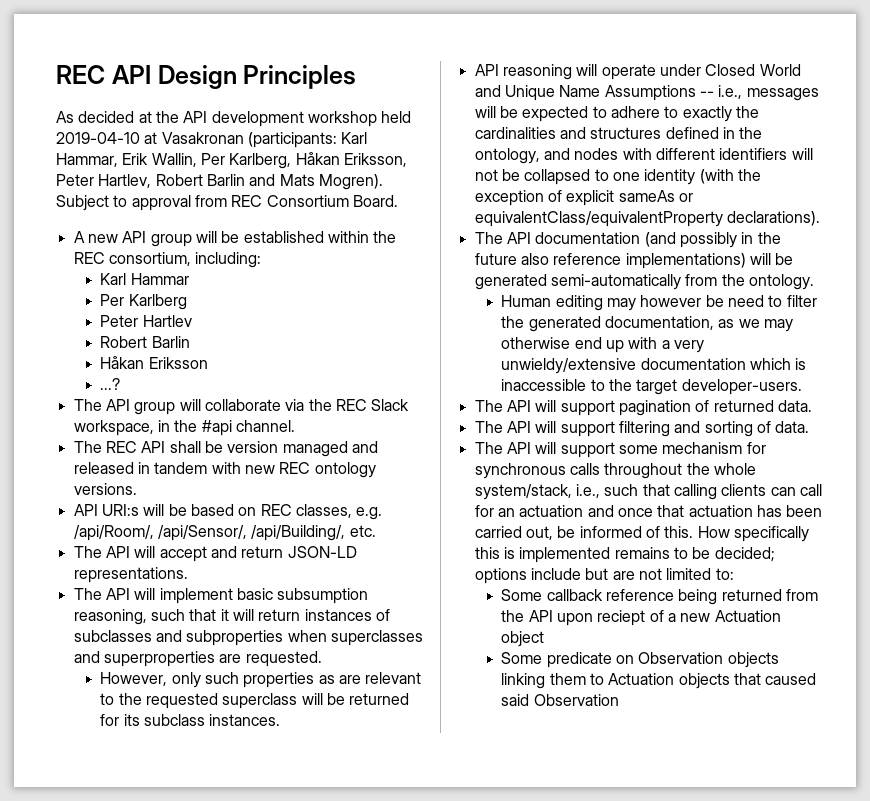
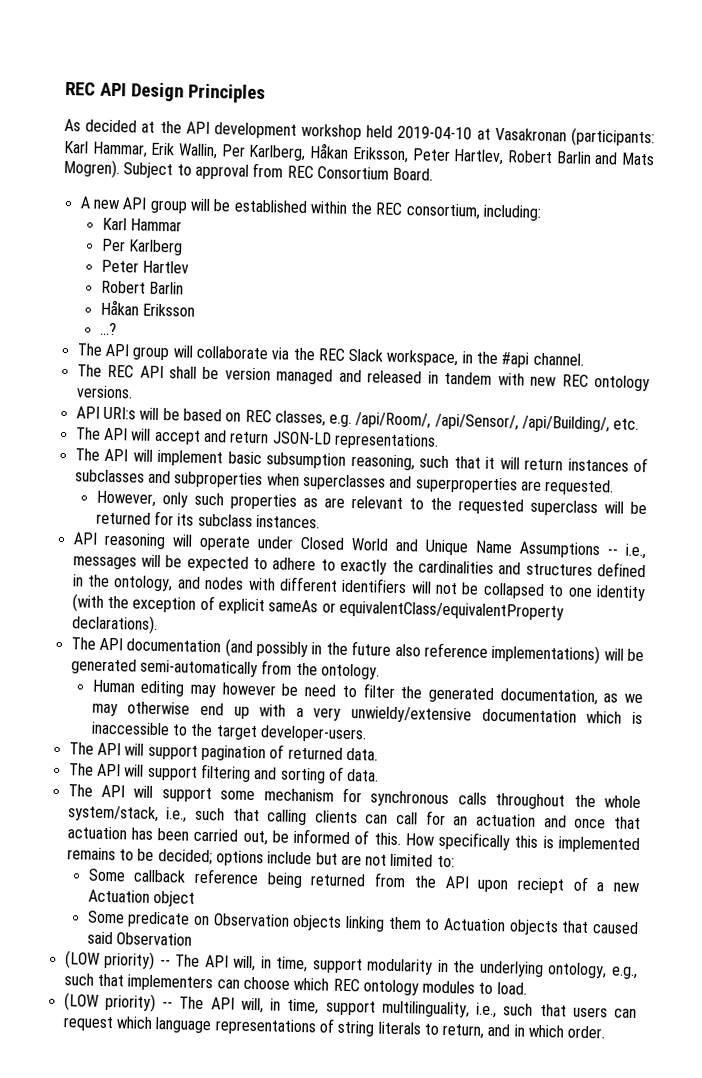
(619, 700) none -> [64,950,638,980] [63,973,527,996] [63,992,637,1019] [62,1016,606,1039] // (LOW priority) -- The API will, in time, support modularity in the underlying ontology, e.g., such that implementers can choose which REC ontology modules to load. // (LOW priority) -- The API will, in time, support multilinguality, i.e., such that users can request which language representations of string literals to return, and in which order.

